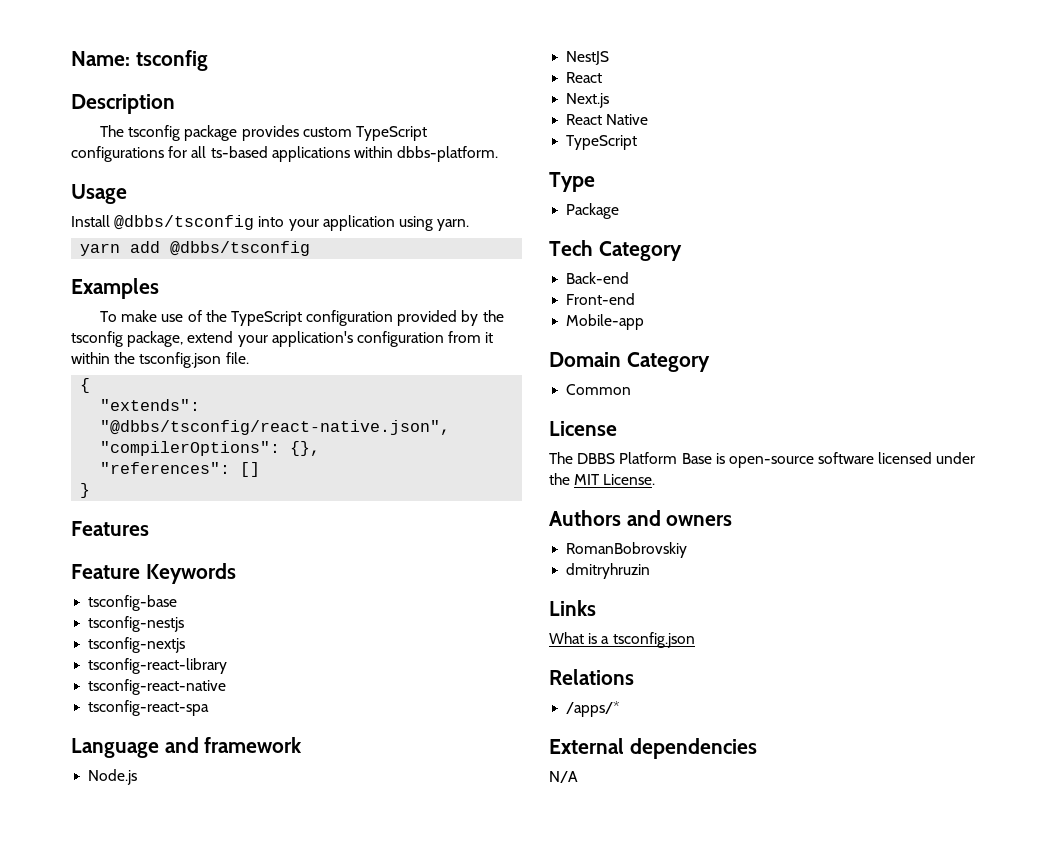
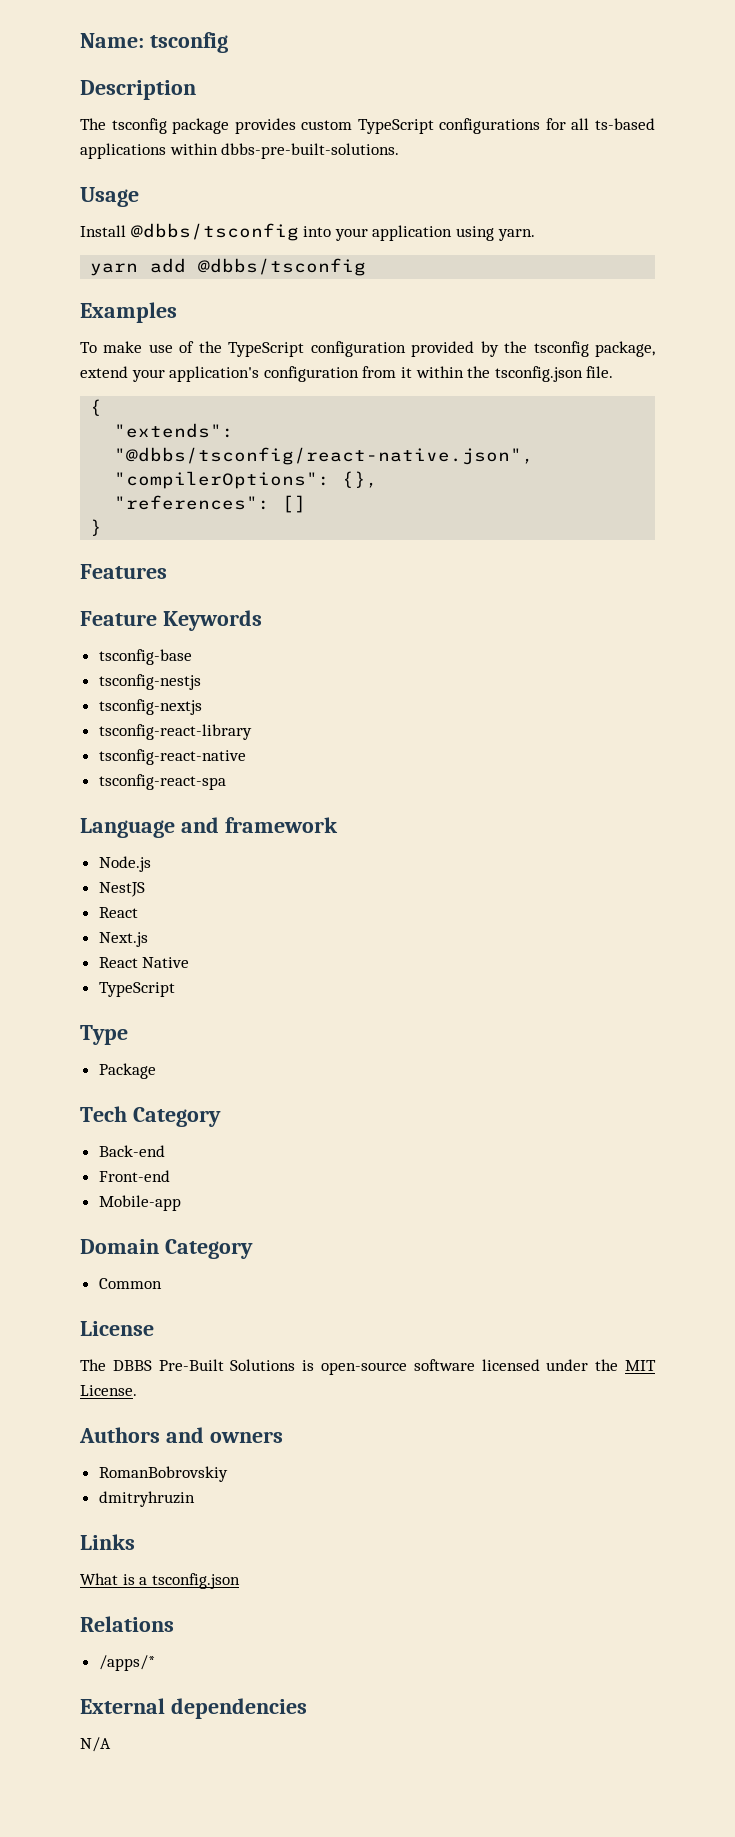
[397,146,499,162] dbbs-platform. -> [221,143,400,159] dbbs-pre-built-solutions.
[619,452,712,464] Platform Base -> [158,1359,296,1371] Pre-Built Solutions

